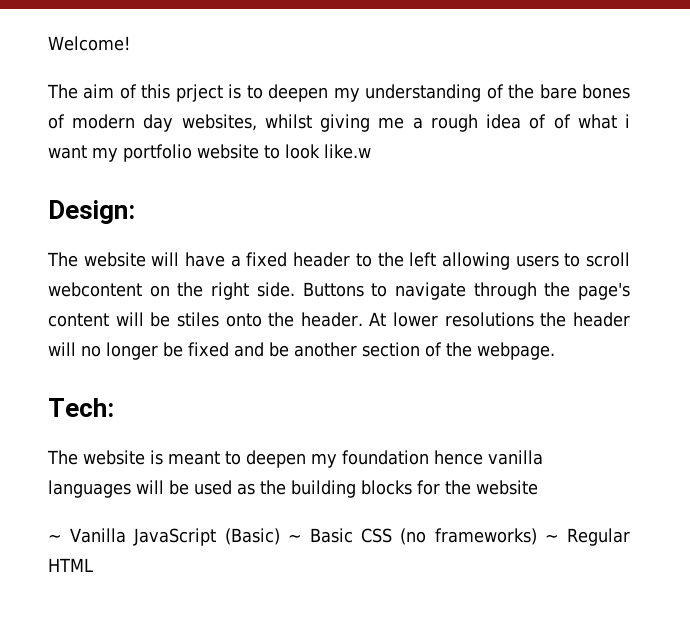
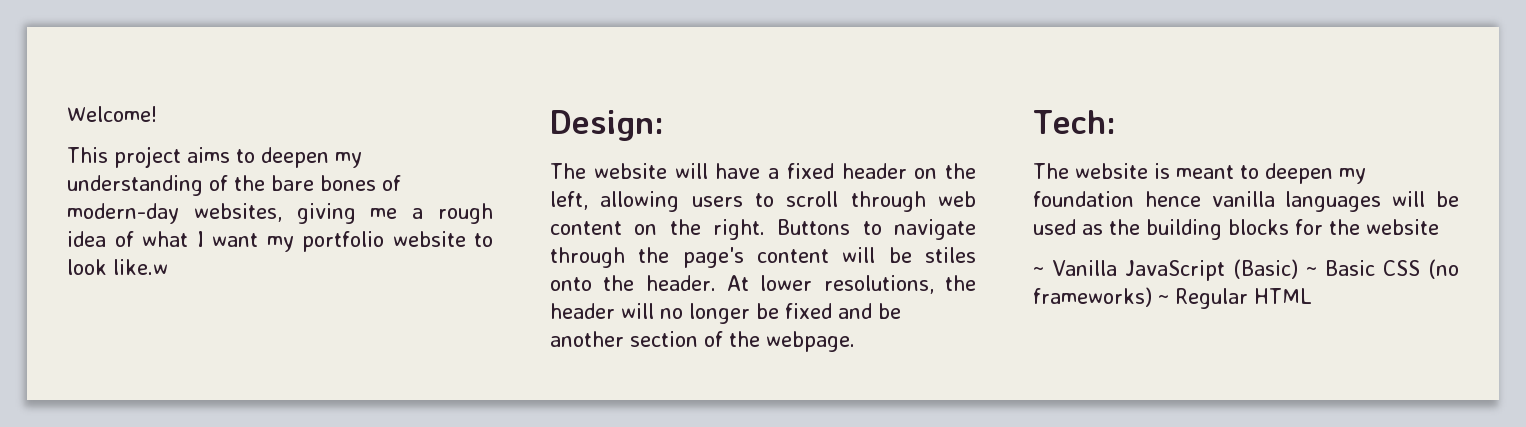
[47,84,242,102] The aim of this prject is -> [67,146,230,168] This project aims
[72,114,312,132] modern day websites, whilst -> [67,203,282,224] modern-day websites,
[553,114,630,129] of what i -> [142,231,204,247] what I
[355,252,437,267] to the left -> [914,163,976,179] [550,191,588,210] on the left,
[48,282,295,300] webcontent on the right side. -> [850,191,976,212] [550,219,765,240] through web content on the right.
[444,312,534,327] resolutions -> [823,275,934,294] resolutions,

